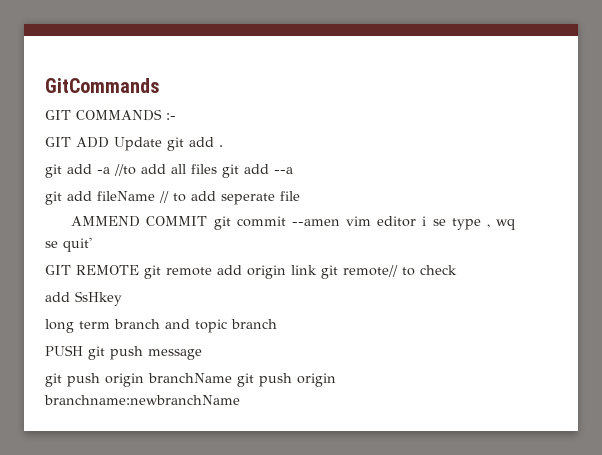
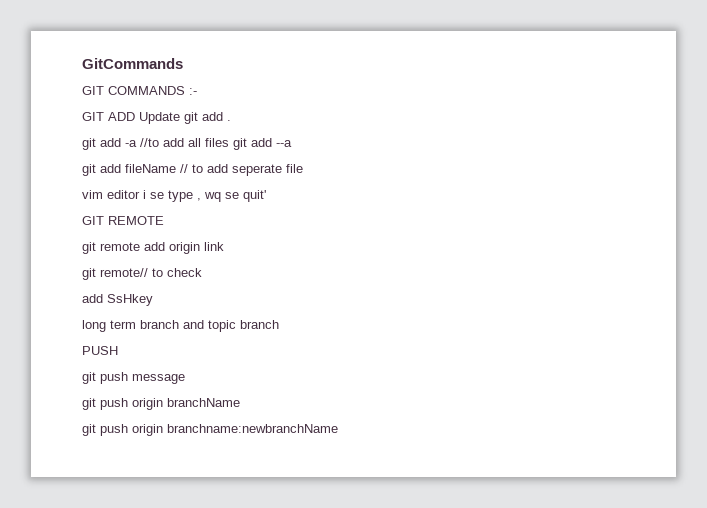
[71,216,340,230] AMMEND COMMIT git commit --amen -> (303, 168) none
(139, 270) none -> (164, 220) //
(317, 270) none -> (224, 246) //
(83, 350) none -> (118, 350) //
(232, 378) none -> (240, 402) //

